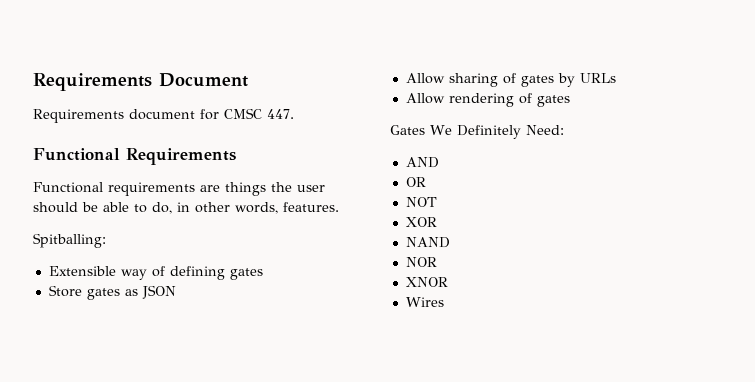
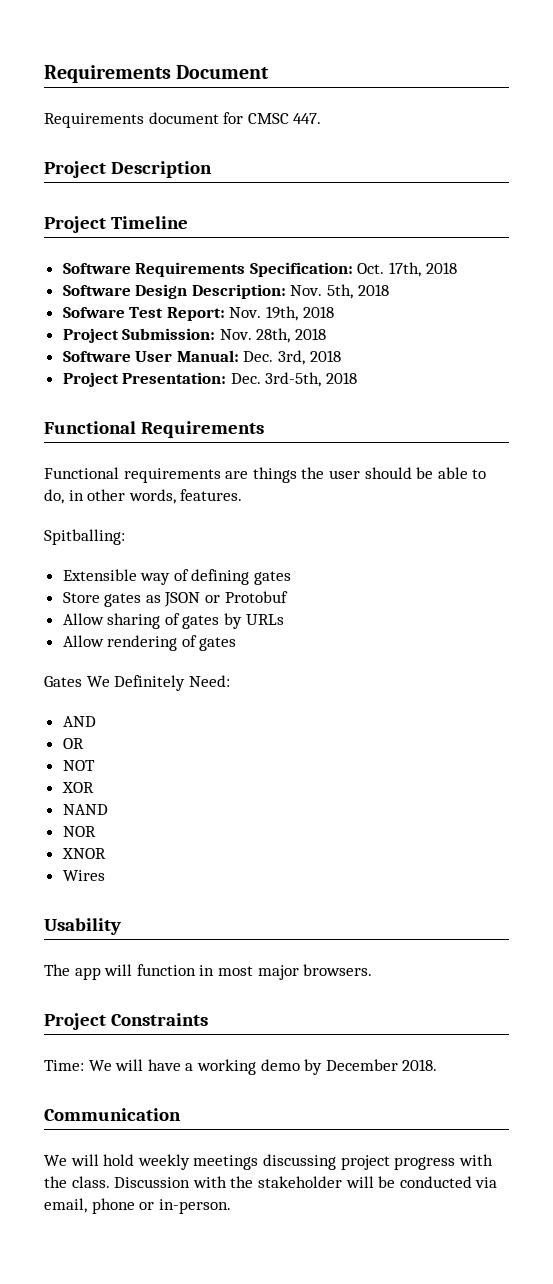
(294, 114) none -> [44,161,212,178] [44,216,188,233] [62,262,457,277] [62,284,389,299] [62,306,334,321] [62,328,327,343] [62,350,341,365] [62,372,358,387] // Project Description // Project Timeline // Software Requirements Specification: Oct. 17th, 2018 // Software Design Description: Nov. 5th, 2018 // Sofware Test Report: Nov. 19th, 2018 // Project Submission: Nov. 28th, 2018 // Software User Manual: Dec. 3rd, 2018 // Project Presentation: Dec. 3rd-5th, 2018
(176, 292) none -> [205,591,288,603] or Protobuf
(444, 302) none -> [44,918,121,935] [44,964,373,980] [44,1013,208,1030] [44,1059,438,1075] [44,1108,181,1121] [44,1154,493,1170] [44,1176,498,1188] [44,1198,231,1214] // Usability // The app will function in most major browsers. // Project Constraints // Time: We will have a working demo by December 2018. // Communication // We will hold weekly meetings discussing project progress with the class. Discussion with the stakeholder will be conducted via email, phone or in-person.

